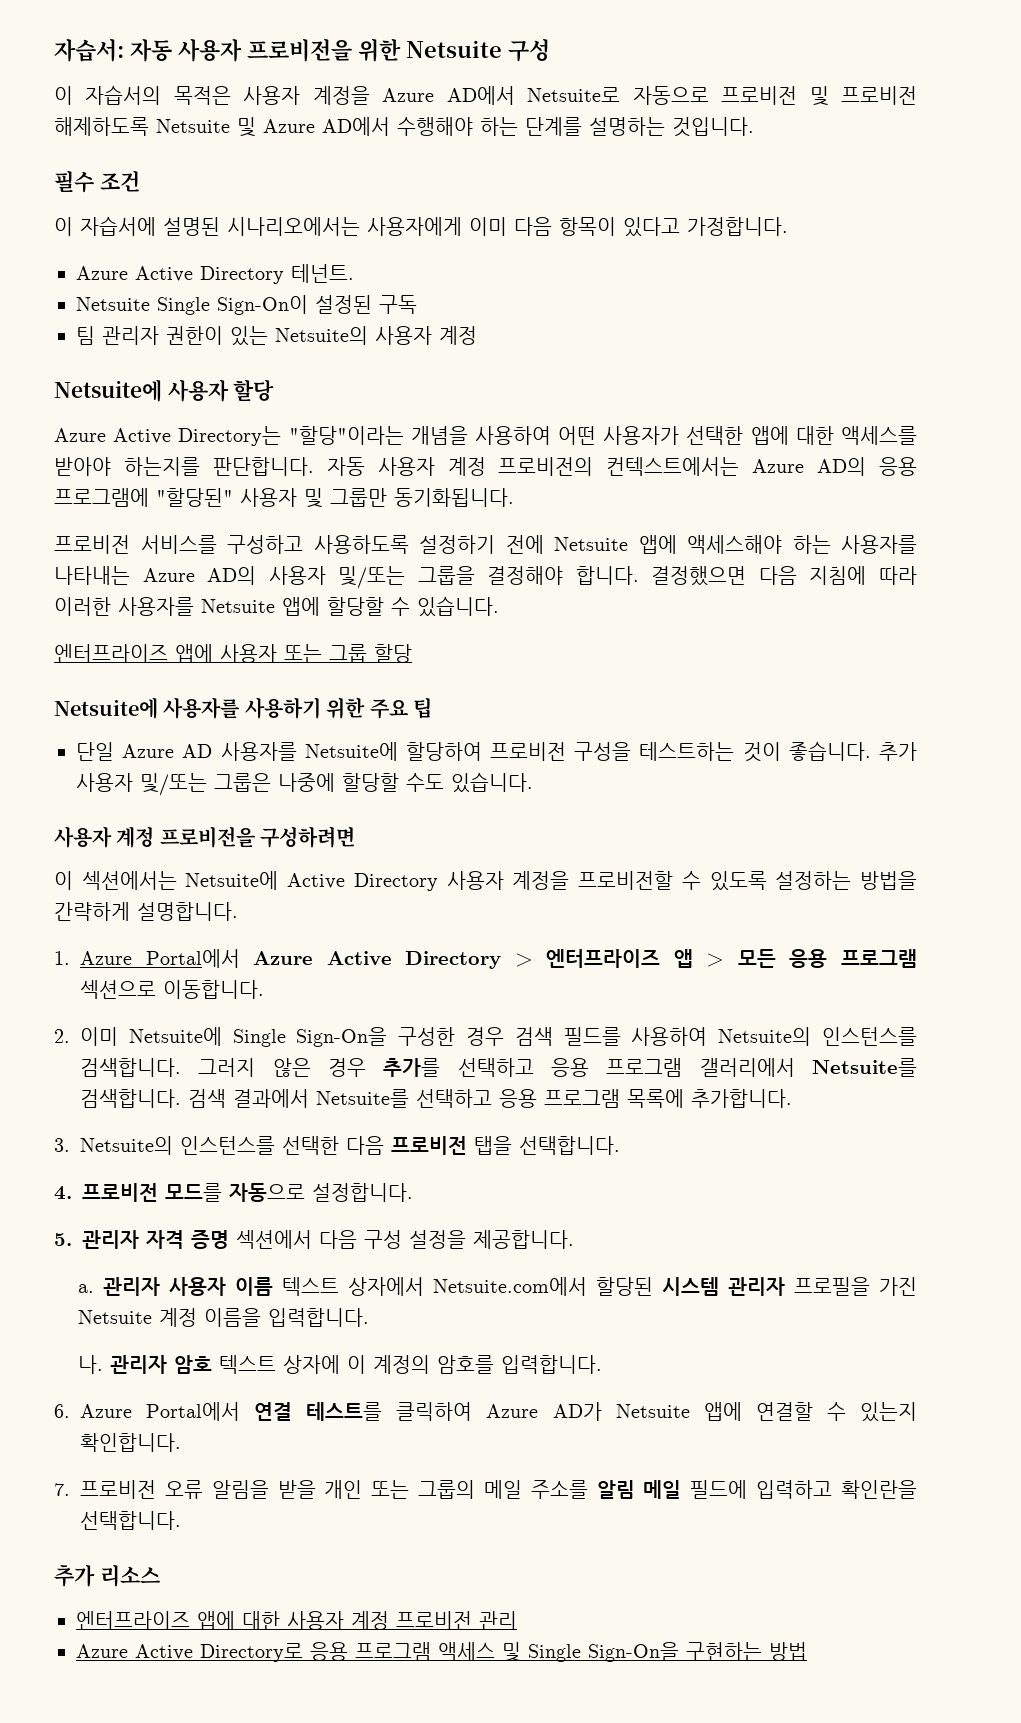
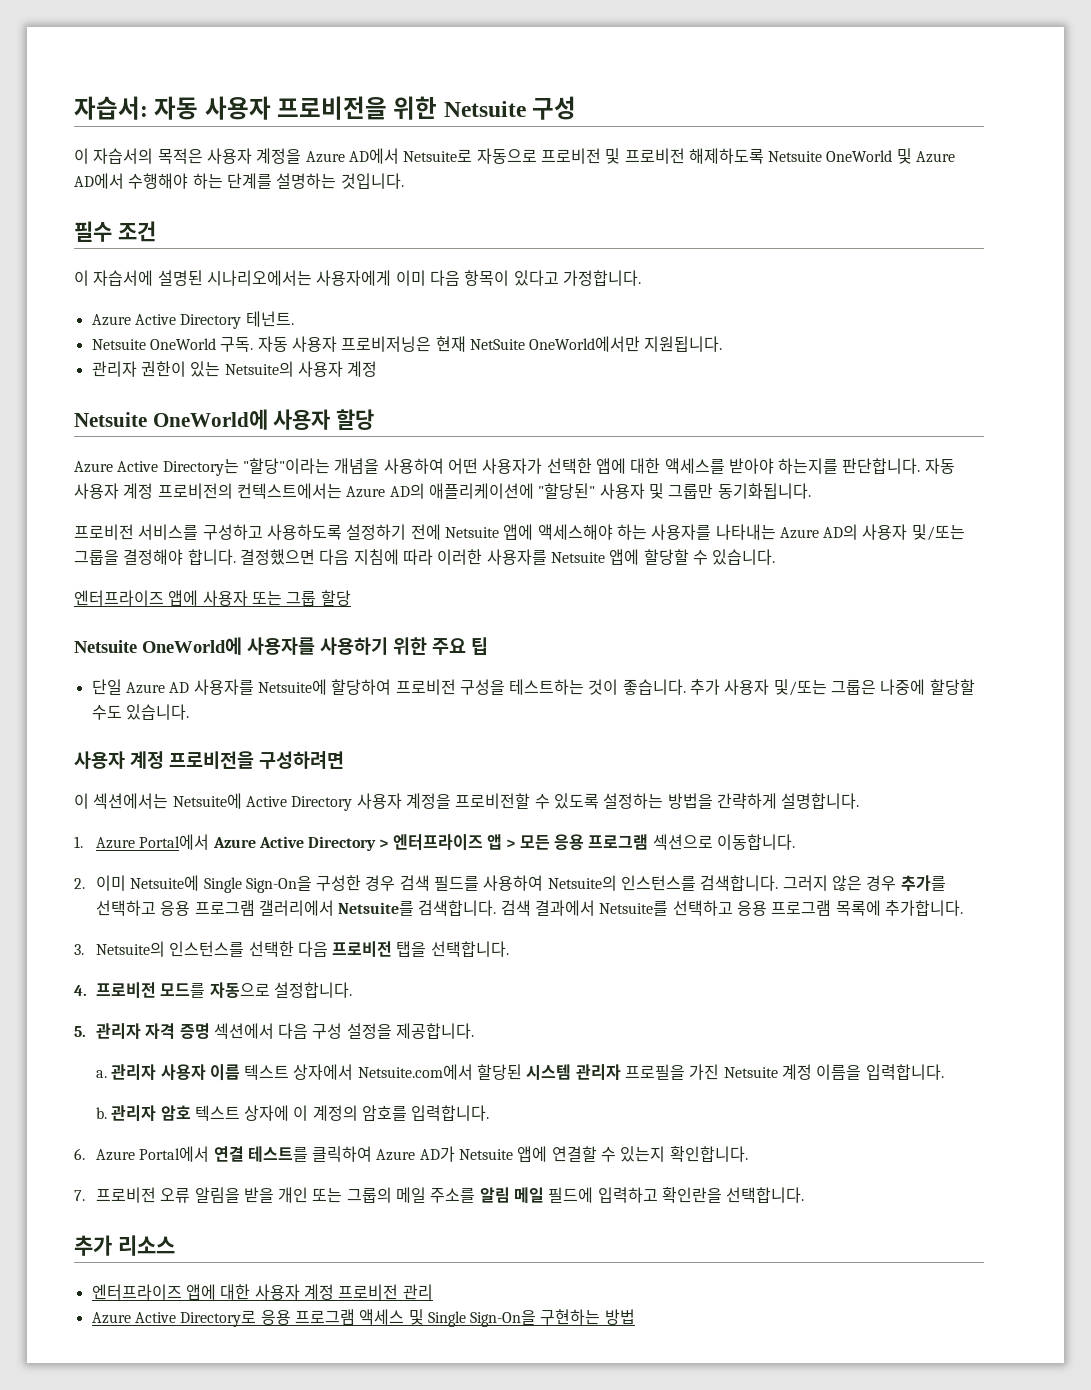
(230, 126) none -> [826,150,893,162] OneWorld
[157,295,417,315] [76,326,95,345] Single Sign-On이 설정된 구독 // 팀 -> [149,336,723,352] OneWorld 구독. 자동 사용자 프로비저닝은 현재 NetSuite OneWorld에서만 지원됩니다. //
[54,379,162,402] Netsuite에 -> [74,409,268,430] Netsuite OneWorld에
[878,457,917,476] [54,488,149,507] 응용 프로그램에 -> [428,483,534,499] 애플리케이션에
[54,697,158,719] Netsuite에 -> [74,637,242,655] Netsuite OneWorld에
[78,1355,104,1374] 나. -> [95,1107,107,1119] b.

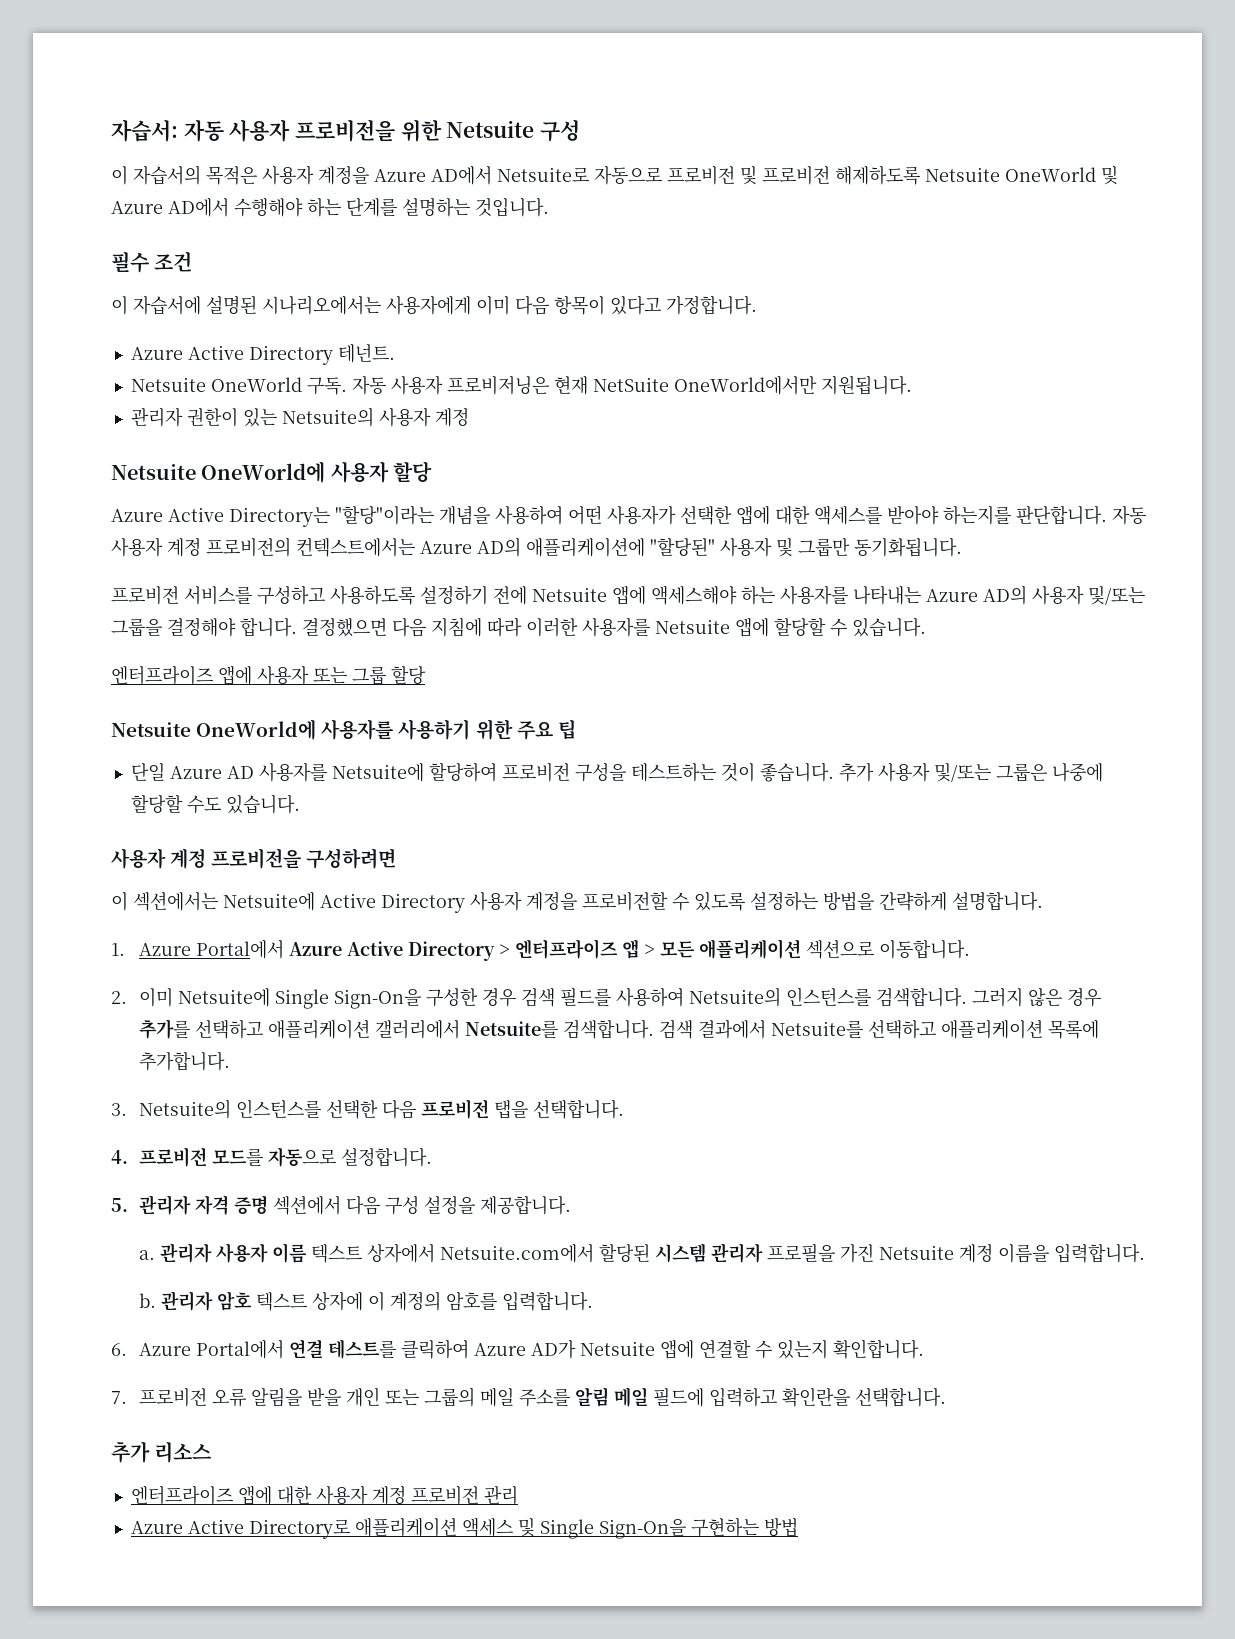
[554,834,649,850] 응용 프로그램 -> [699,939,802,959] 애플리케이션
[160,900,255,916] 응용 프로그램 -> [268,1019,371,1039] 애플리케이션
[737,900,832,916] 응용 프로그램 -> [941,1019,1044,1039] 애플리케이션
[260,1309,355,1325] 응용 프로그램 -> [354,1517,457,1537] 애플리케이션

